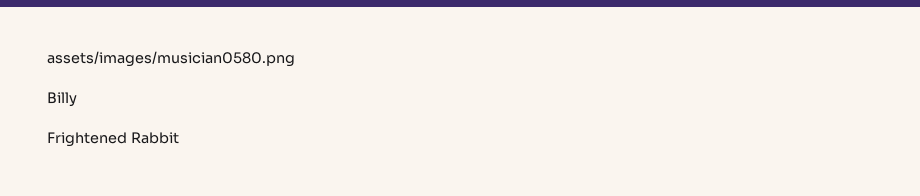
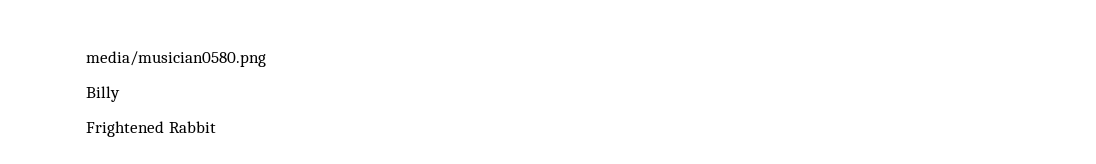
[47,51,295,67] assets/images/musician0580.png -> [86,51,266,67] media/musician0580.png

